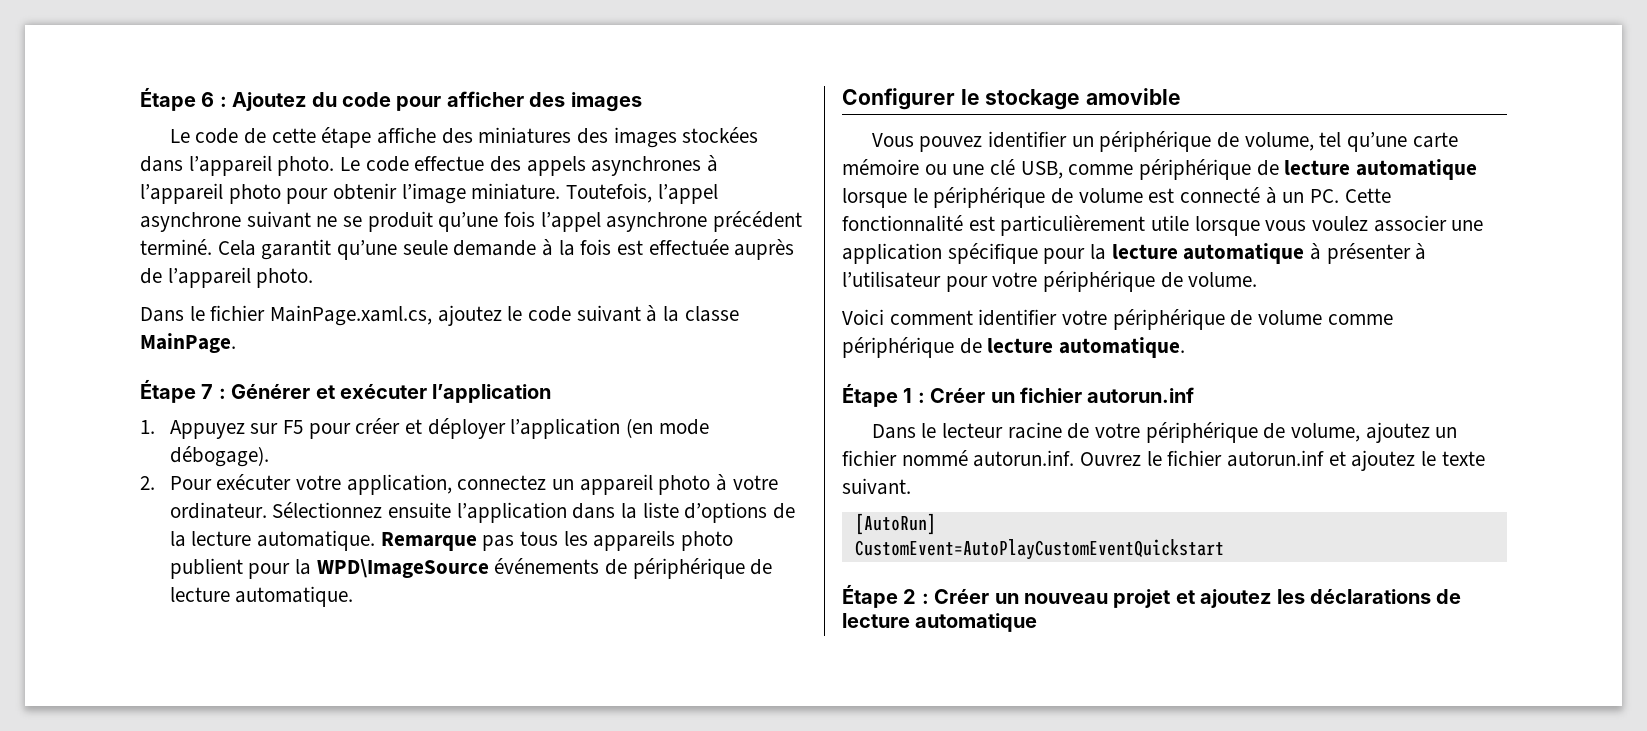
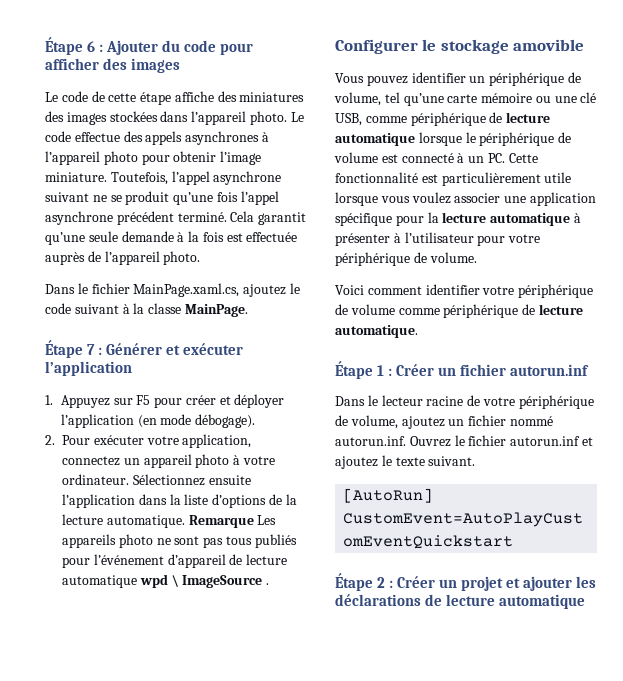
[232,92,307,111] Ajoutez -> [106,40,159,55] Ajouter
[482,530,734,551] [169,558,773,579] [169,586,354,607] pas tous les appareils photo publient pour la WPD\ImageSource événements de périphérique de lecture automatique. -> [257,515,277,525] [62,534,297,548] [62,554,288,568] [62,574,270,588] Les appareils photo ne sont pas tous publiés pour l’événement d’appareil de lecture automatique wpd \ ImageSource .
[1024,593,1108,604] nouveau -> (458, 583) none
[1200,589,1272,608] ajoutez -> [523,576,573,591] ajouter

